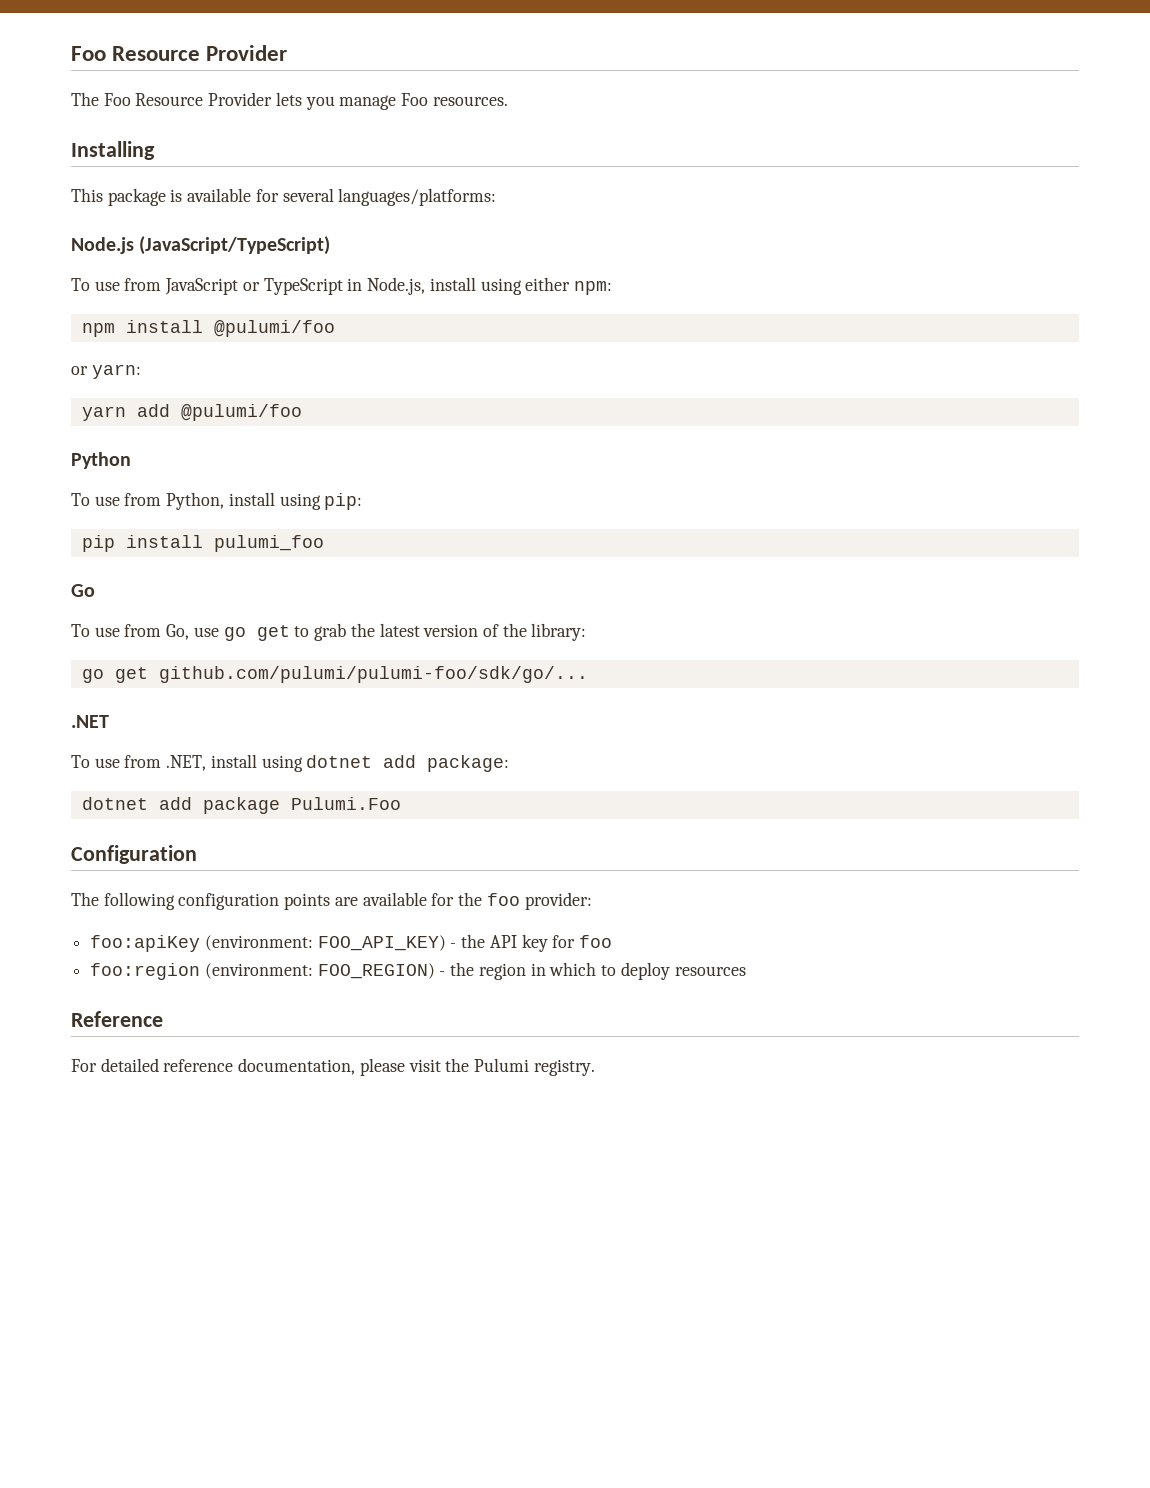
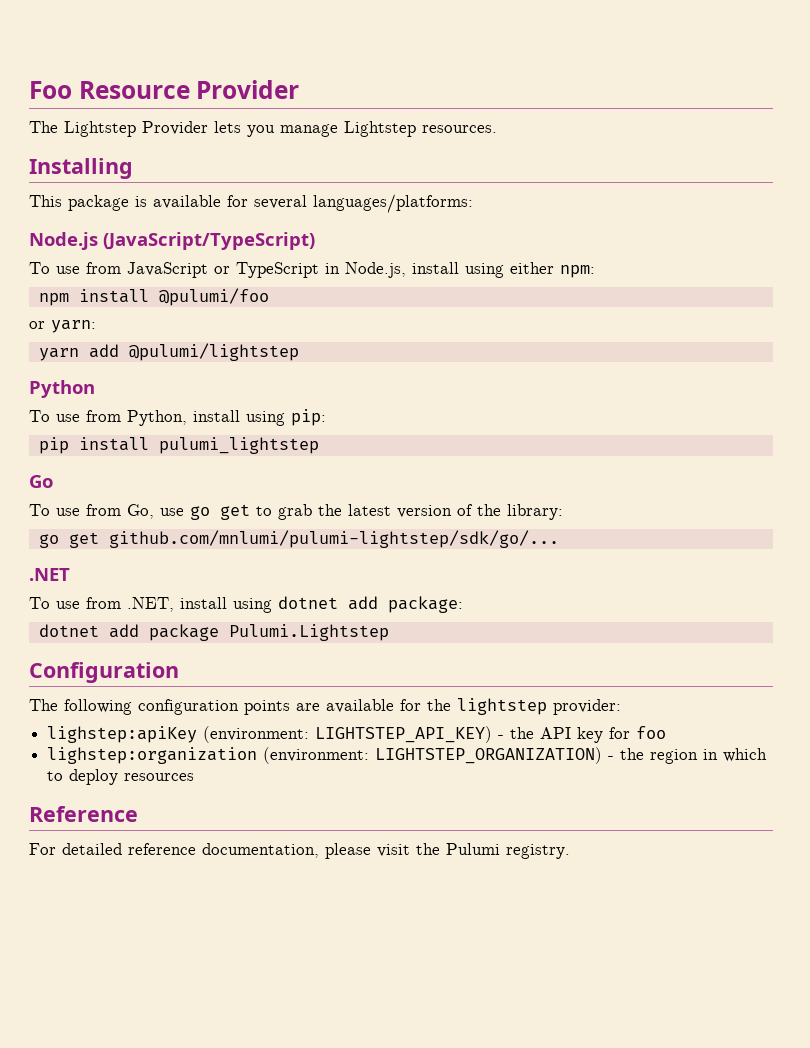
[103,93,204,106] Foo Resource -> [64,121,136,137] Lightstep
[401,93,429,106] Foo -> [344,121,416,137] Lightstep
[180,404,302,421] @pulumi/foo -> [128,343,299,361] @pulumi/lightstep
[213,535,324,552] pulumi_foo -> [158,437,319,454] pulumi_lightstep
[158,666,588,683] github.com/pulumi/pulumi-foo/sdk/go/... -> [108,530,559,548] github.com/mnlumi/pulumi-lightstep/sdk/go/...
[290,797,401,810] Pulumi.Foo -> [228,624,389,641] Pulumi.Lightstep
[486,893,520,906] foo -> [457,698,547,715] lightstep
[90,935,446,952] foo:apiKey (environment: FOO_API_KEY) -> [47,726,493,743] lighstep:apiKey (environment: LIGHTSTEP_API_KEY)
[90,963,435,980] foo:region (environment: FOO_REGION) -> [47,747,603,764] lighstep:organization (environment: LIGHTSTEP_ORGANIZATION)

